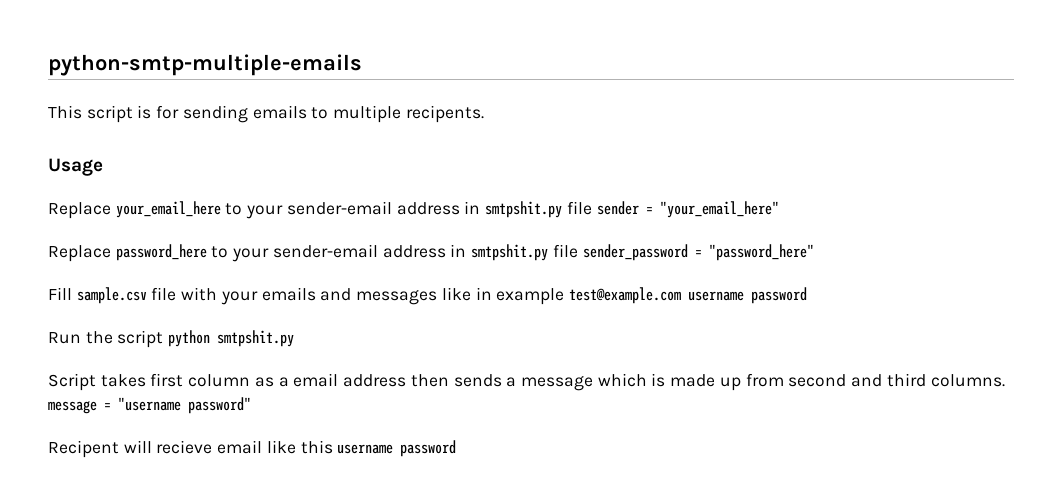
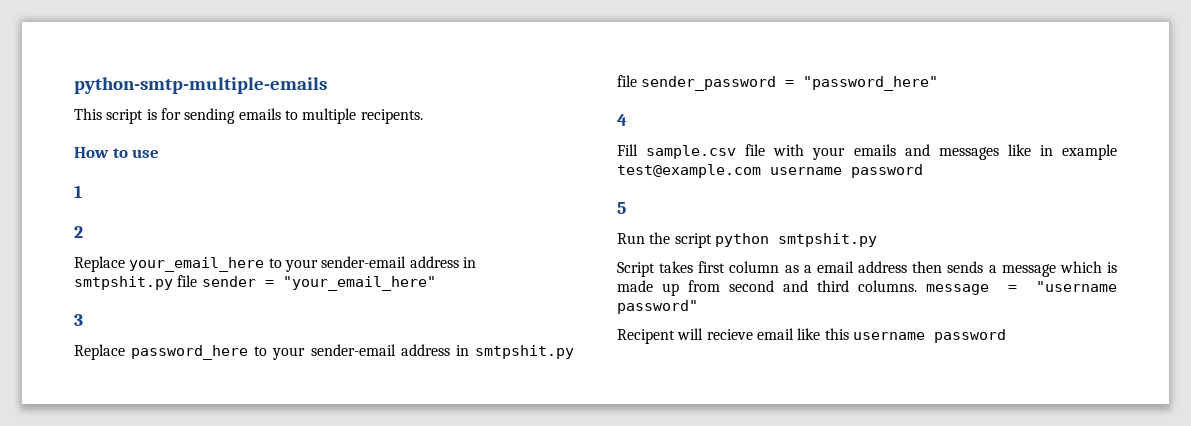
[48,158,103,176] Usage -> [74,147,160,158] [74,185,82,198] [74,226,83,238] How to use // 1 // 2
(779, 209) none -> [74,314,83,326] // 3
(814, 252) none -> [617,114,627,126] // 4
(807, 295) none -> [617,202,626,214] // 5

